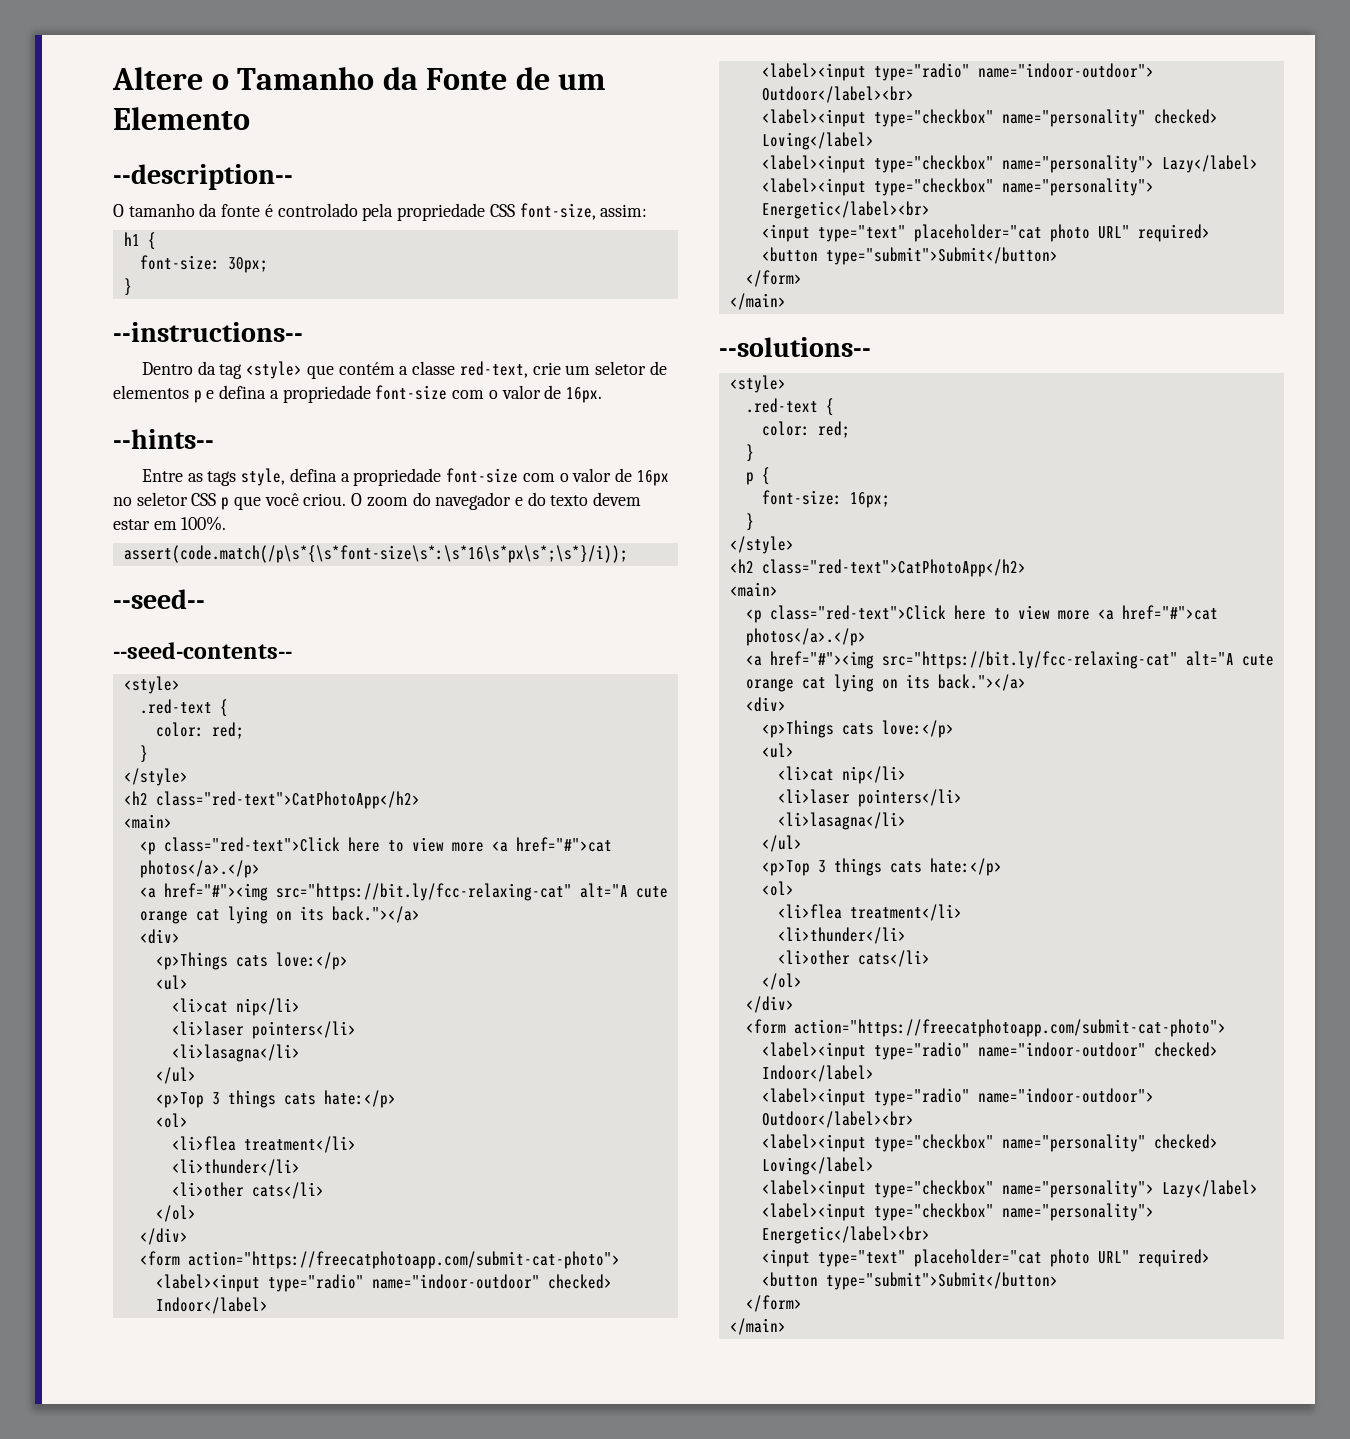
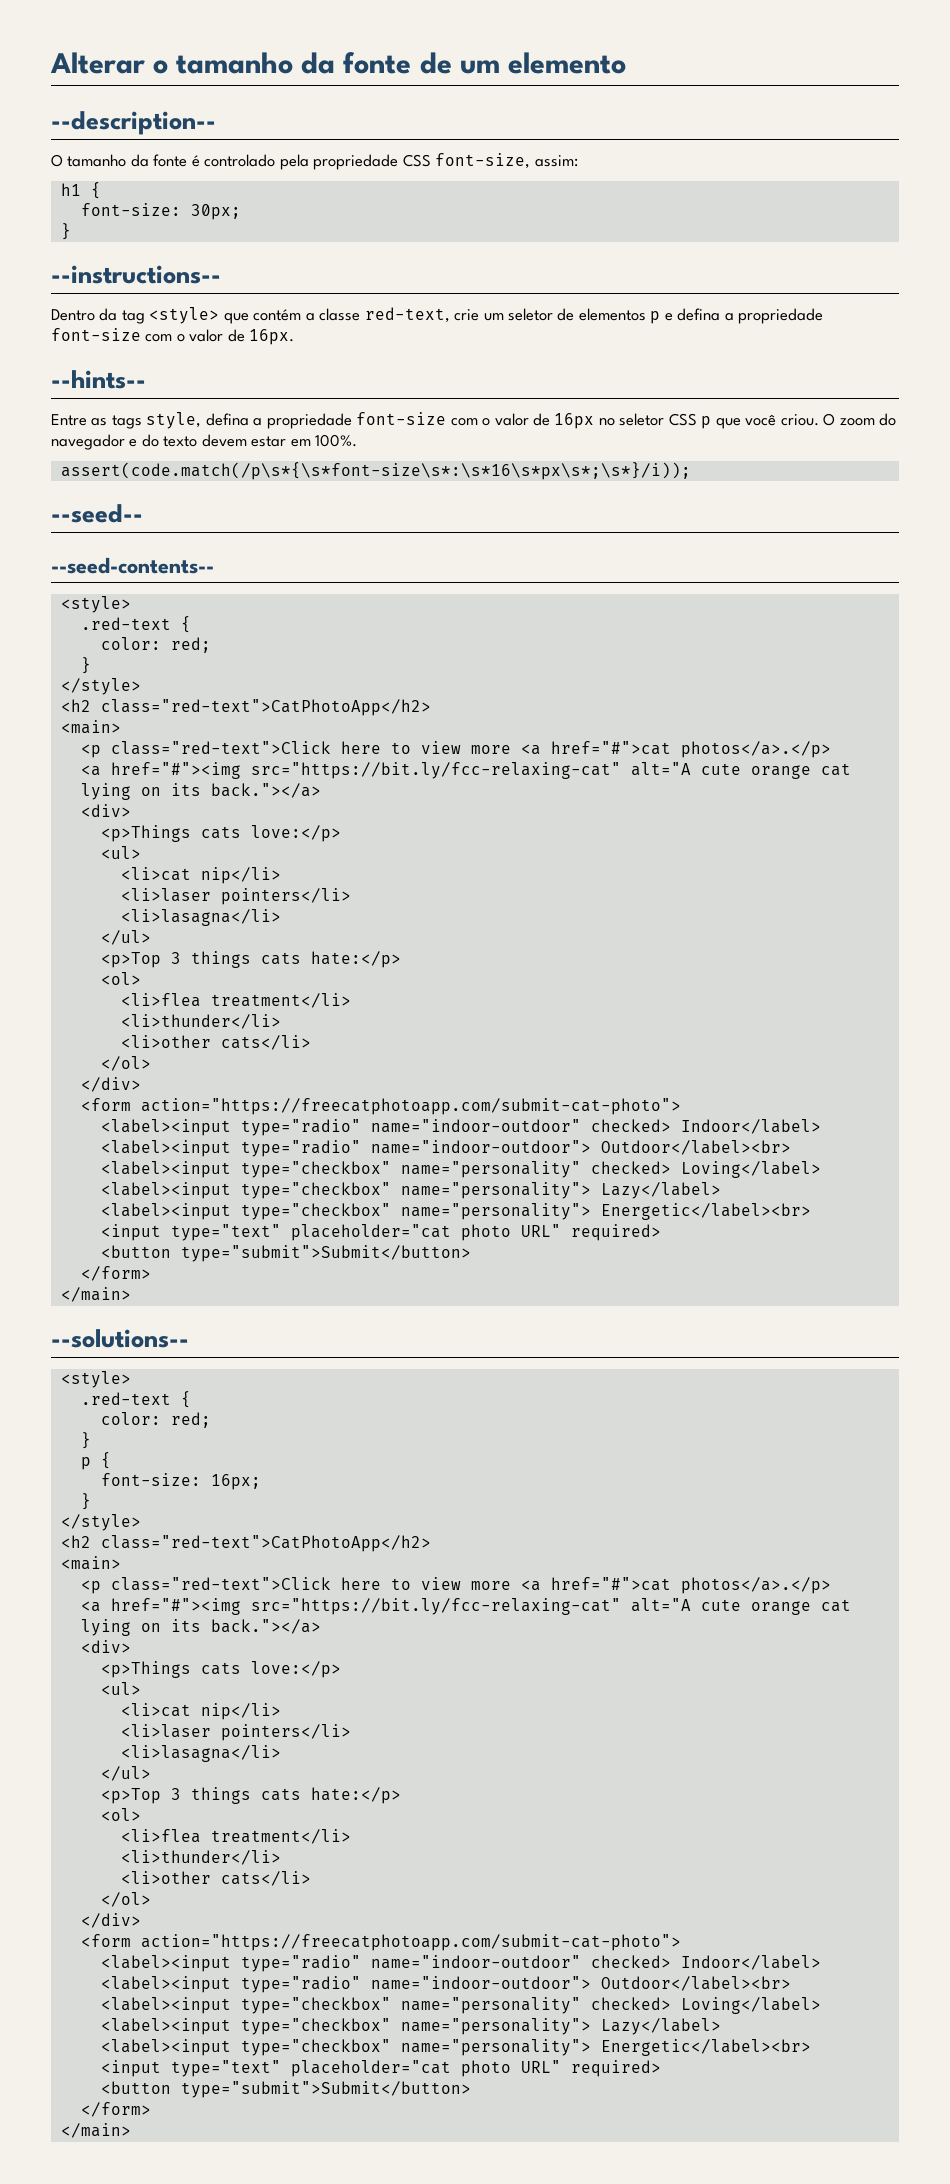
[112,67,508,90] Altere o Tamanho da Fonte -> [50,52,412,74] Alterar o tamanho da fonte
[113,107,250,130] Elemento -> [507,52,626,74] elemento

